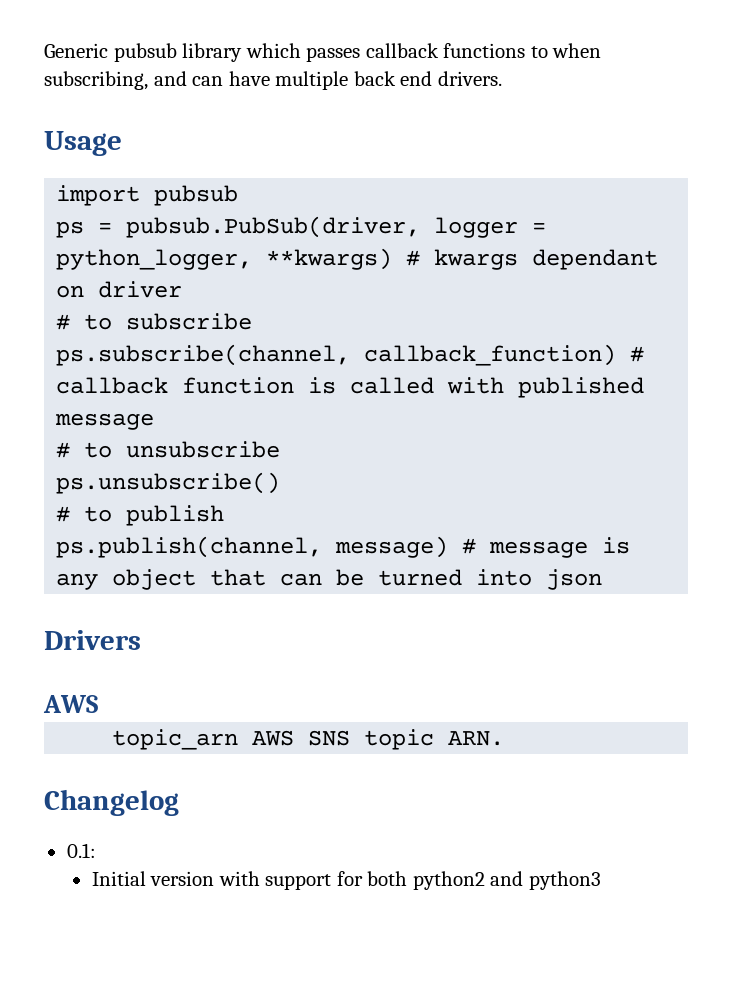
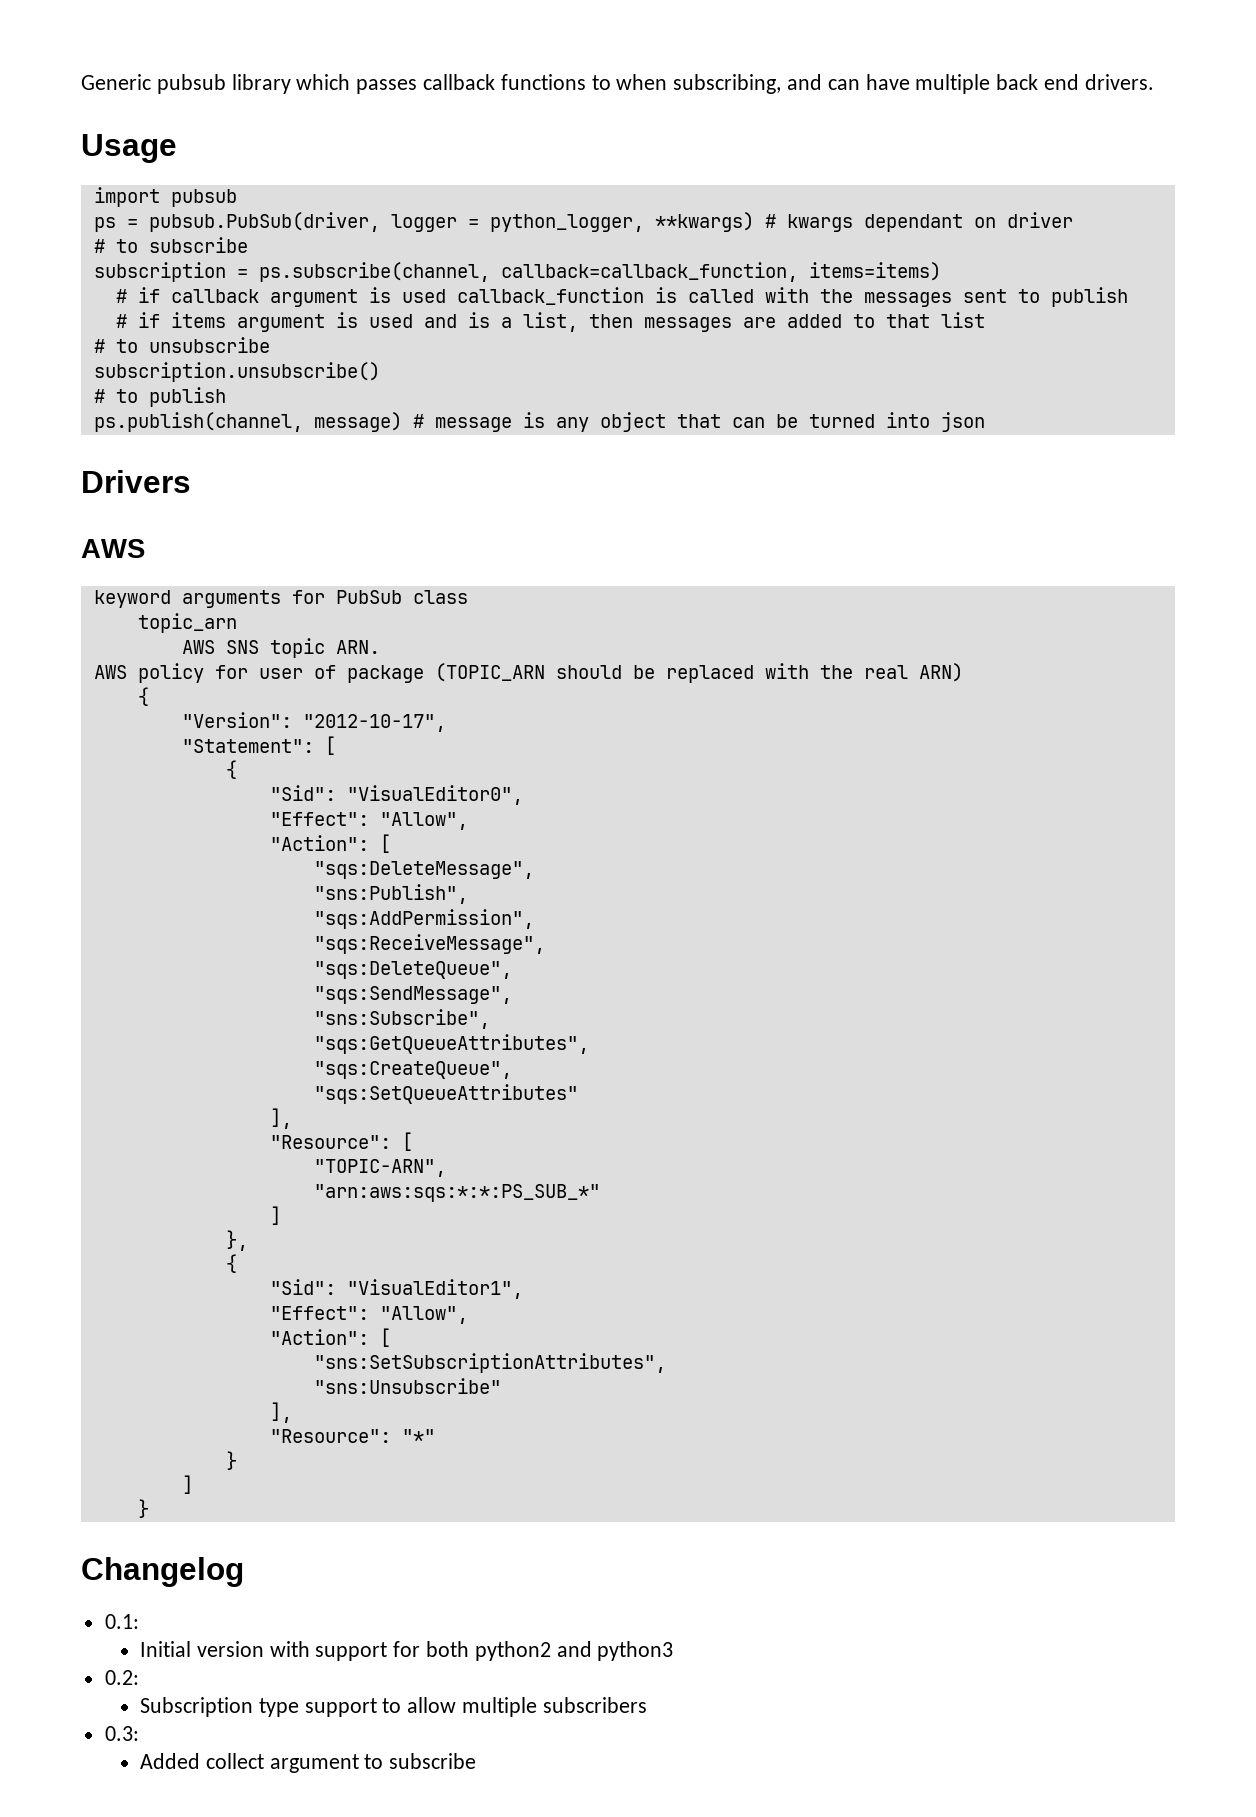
[56,344,645,366] [56,377,645,398] [55,413,155,430] ps.subscribe(channel, callback_function) # callback function is called with published message -> [93,262,941,282] [115,287,1128,307] [115,312,985,332] subscription = ps.subscribe(channel, callback=callback_function, items=items) // # if callback argument is used callback_function is called with the messages sent to publish // # if items argument is used and is a list, then messages are added to that list
[56,472,281,494] ps.unsubscribe() -> [93,362,380,382] subscription.unsubscribe()
(98, 704) none -> [93,590,468,608] // keyword arguments for PubSub class
(239, 739) none -> (237, 623) //
(505, 738) none -> [93,663,963,683] [137,687,149,706] [181,712,446,732] [181,736,336,755] [225,760,237,779] [269,785,523,805] [269,812,468,830] [269,834,391,853] [313,861,534,879] [313,884,468,904] [313,909,534,929] [313,934,545,954] [313,961,512,979] [313,986,512,1004] [313,1009,490,1029] [313,1034,589,1054] [313,1061,512,1079] [313,1084,578,1104] [269,1108,292,1129] [269,1132,413,1151] [313,1159,446,1177] [313,1184,600,1202] [269,1206,281,1225] [225,1230,248,1251] [225,1254,237,1273] [269,1279,523,1299] [269,1306,468,1324] [269,1328,391,1347] [313,1353,666,1373] [313,1378,501,1394] [269,1402,292,1423] [269,1429,435,1443] [225,1451,237,1470] [181,1475,193,1494] [137,1499,149,1518] // AWS policy for user of package (TOPIC_ARN should be replaced with the real ARN) // { // "Version": "2012-10-17", // "Statement": [ // { // "Sid": "VisualEditor0", // "Effect": "Allow", // "Action": [ // "sqs:DeleteMessage", // "sns:Publish", // "sqs:AddPermission", // "sqs:ReceiveMessage", // "sqs:DeleteQueue", // "sqs:SendMessage", // "sns:Subscribe", // "sqs:GetQueueAttributes", // "sqs:CreateQueue", // "sqs:SetQueueAttributes" // ], // "Resource": [ // "TOPIC-ARN", // "arn:aws:sqs:*:*:PS_SUB_*" // ] // }, // { // "Sid": "VisualEditor1", // "Effect": "Allow", // "Action": [ // "sns:SetSubscriptionAttributes", // "sns:Unsubscribe" // ], // "Resource": "*" // } // ] // }
(601, 880) none -> [104,1670,139,1685] [139,1697,647,1717] [104,1726,139,1741] [139,1753,477,1773] // 0.2: // Subscription type support to allow multiple subscribers // 0.3: // Added collect argument to subscribe

